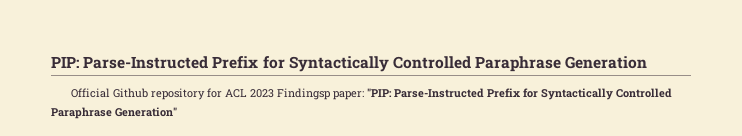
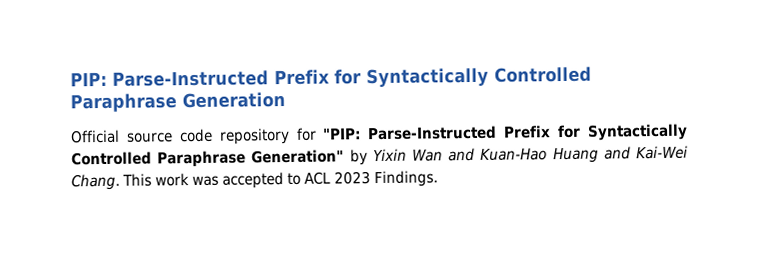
[113,88,365,100] Github repository for ACL 2023 Findingsp paper: -> [126,127,317,145] source code repository for
(177, 112) none -> [349,145,688,166] [71,170,439,191] by Yixin Wan and Kuan-Hao Huang and Kai-Wei Chang. This work was accepted to ACL 2023 Findings.

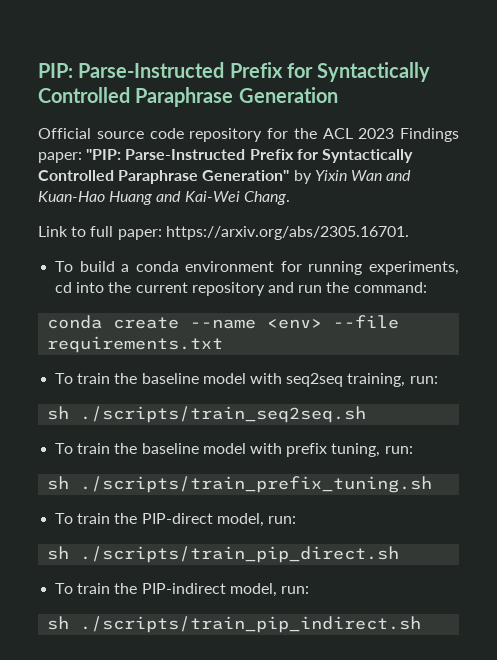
(317, 134) none -> [293,128,459,142] [38,152,82,163] the ACL 2023 Findings paper:
[122,170,439,189] This work was accepted to ACL 2023 Findings. -> [38,226,409,240] [55,261,459,275] [55,282,427,296] [47,315,400,329] [47,336,224,353] [55,373,438,387] [47,406,367,423] [55,443,413,457] [47,476,433,493] [55,513,296,527] [47,546,400,563] [55,583,309,597] [47,616,422,633] // Link to full paper: https://arxiv.org/abs/2305.16701. // To build a conda environment for running experiments, cd into the current repository and run the command: // conda create --name <env> --file requirements.txt // To train the baseline model with seq2seq training, run: // sh ./scripts/train_seq2seq.sh // To train the baseline model with prefix tuning, run: // sh ./scripts/train_prefix_tuning.sh // To train the PIP-direct model, run: // sh ./scripts/train_pip_direct.sh // To train the PIP-indirect model, run: // sh ./scripts/train_pip_indirect.sh

